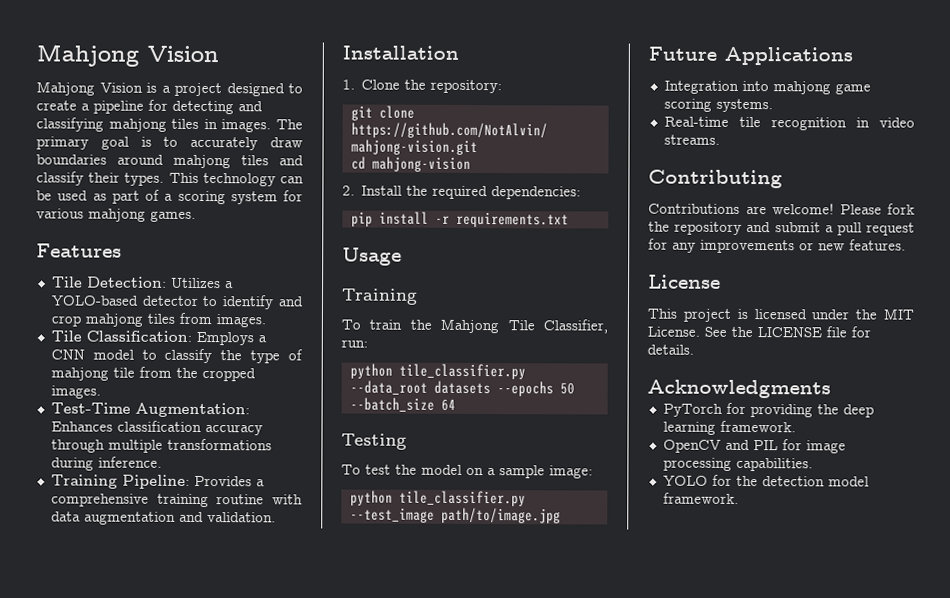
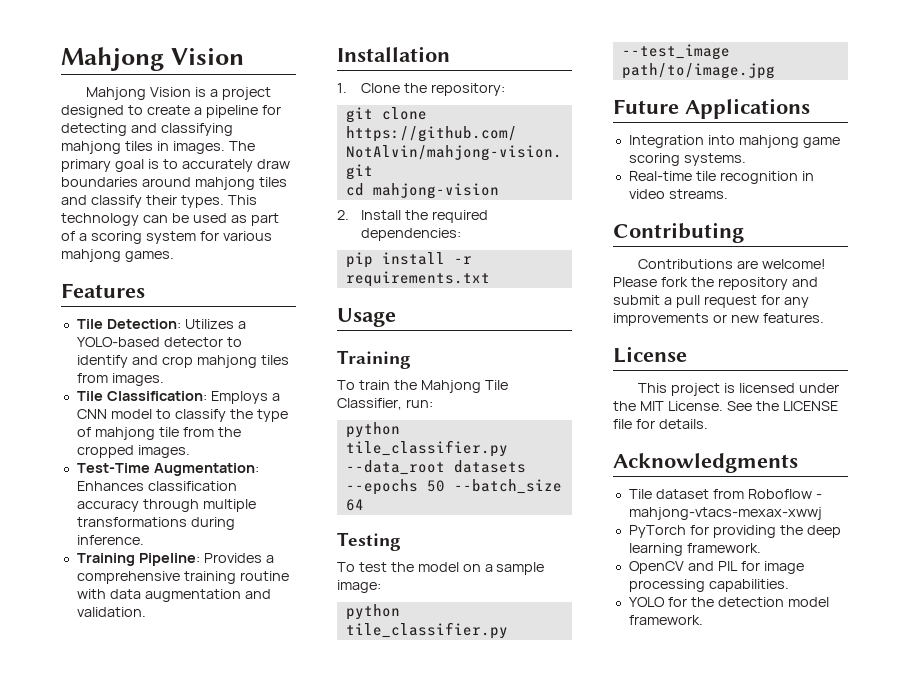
(831, 389) none -> [628,489,822,499] [628,507,822,520] // Tile dataset from Roboflow - mahjong-vtacs-mexax-xwwj

